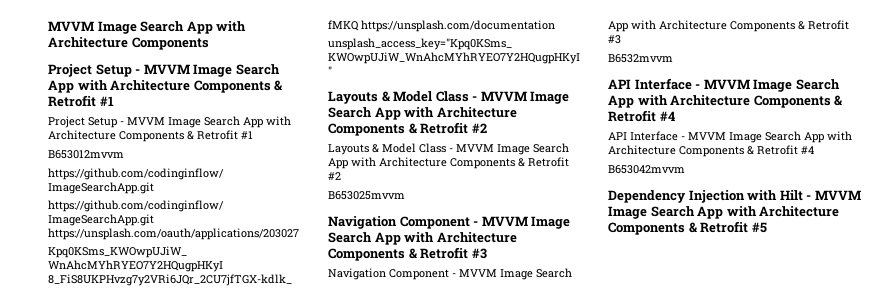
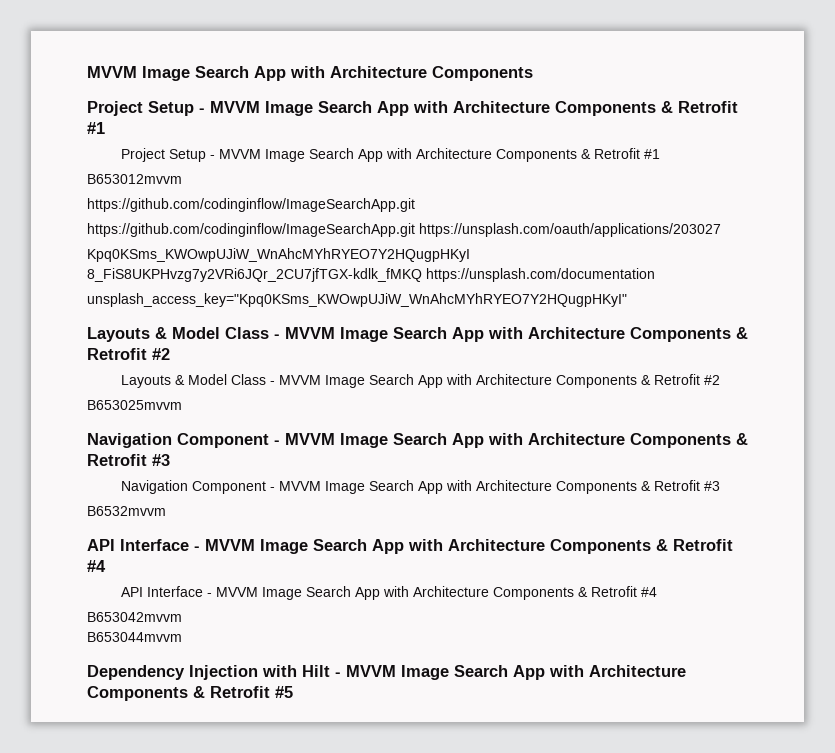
(685, 169) none -> [87,632,182,642] // B653044mvvm

